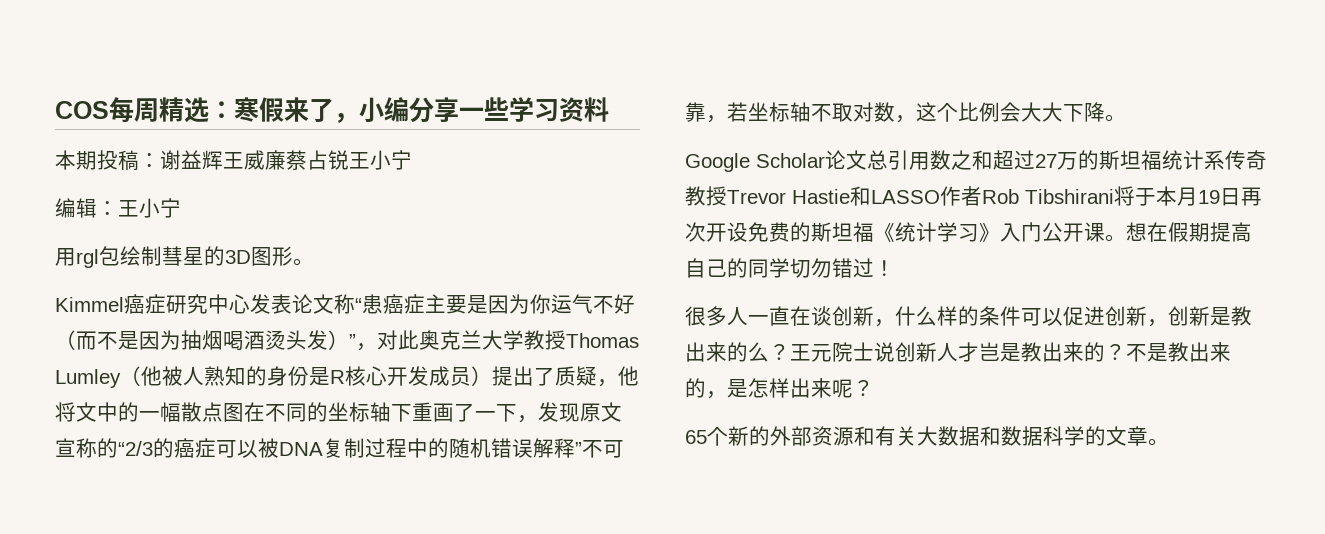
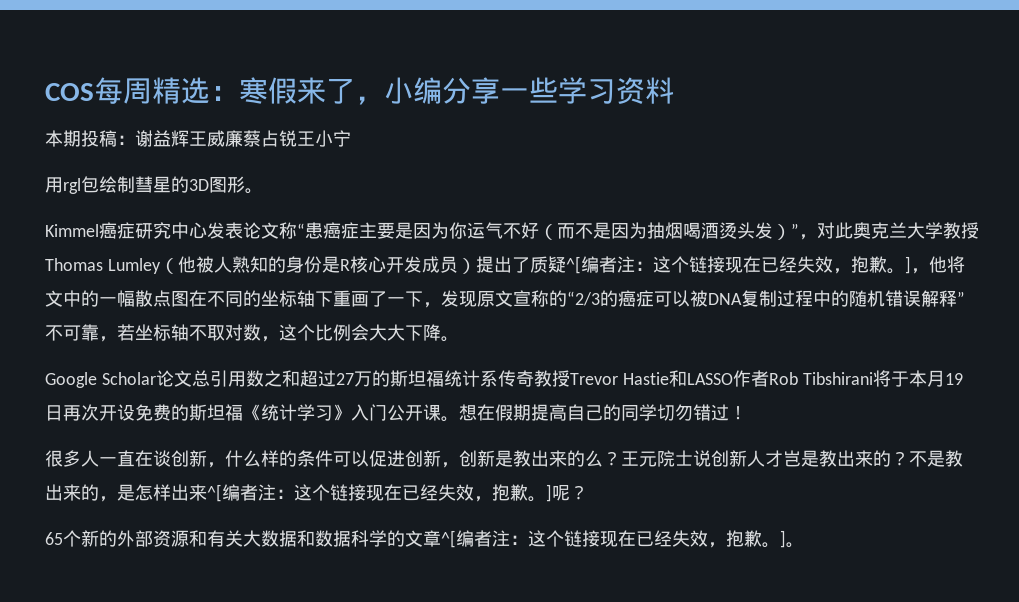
[55,198,181,218] // 编辑：王小宁 -> (351, 138) none
(597, 376) none -> [565,256,911,274] ^[编者注：这个链接现在已经失效，抱歉。]
(832, 388) none -> [207,484,552,502] ^[编者注：这个链接现在已经失效，抱歉。]
(1148, 436) none -> [441,530,786,548] ^[编者注：这个链接现在已经失效，抱歉。]

